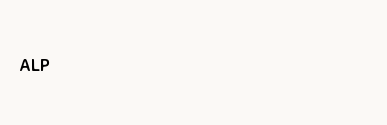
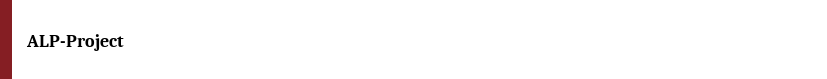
[19,59,50,71] ALP -> [26,34,124,51] ALP-Project

